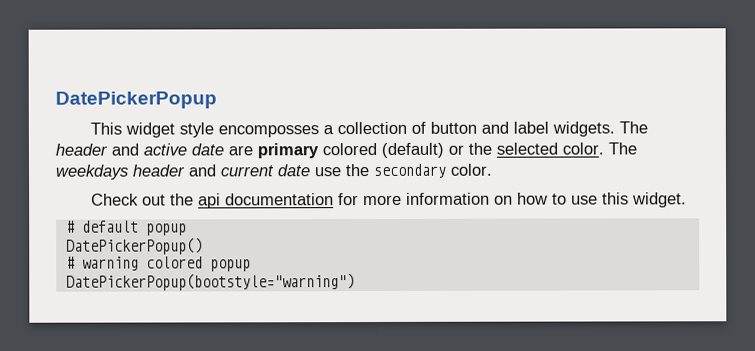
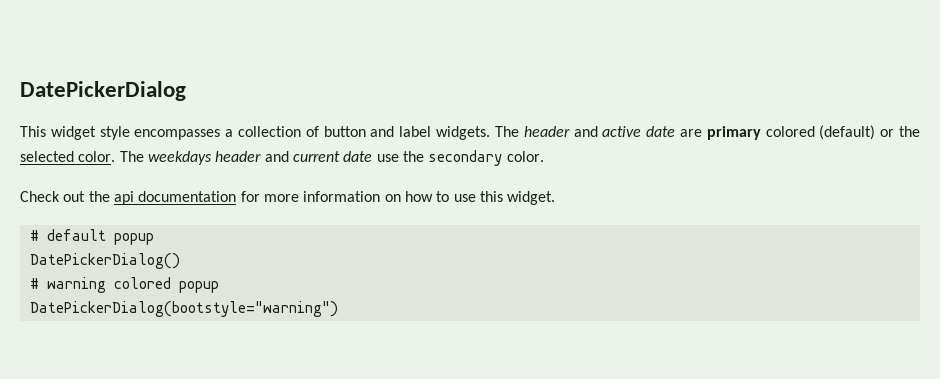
[55,91,217,109] DatePickerPopup -> [20,81,186,101] DatePickerDialog
[217,125,319,138] encomposses -> [134,129,221,140] encompasses
[65,237,203,255] DatePickerPopup() -> [29,253,180,269] DatePickerDialog()
[65,273,355,291] DatePickerPopup(bootstyle="warning") -> [29,301,338,317] DatePickerDialog(bootstyle="warning")

